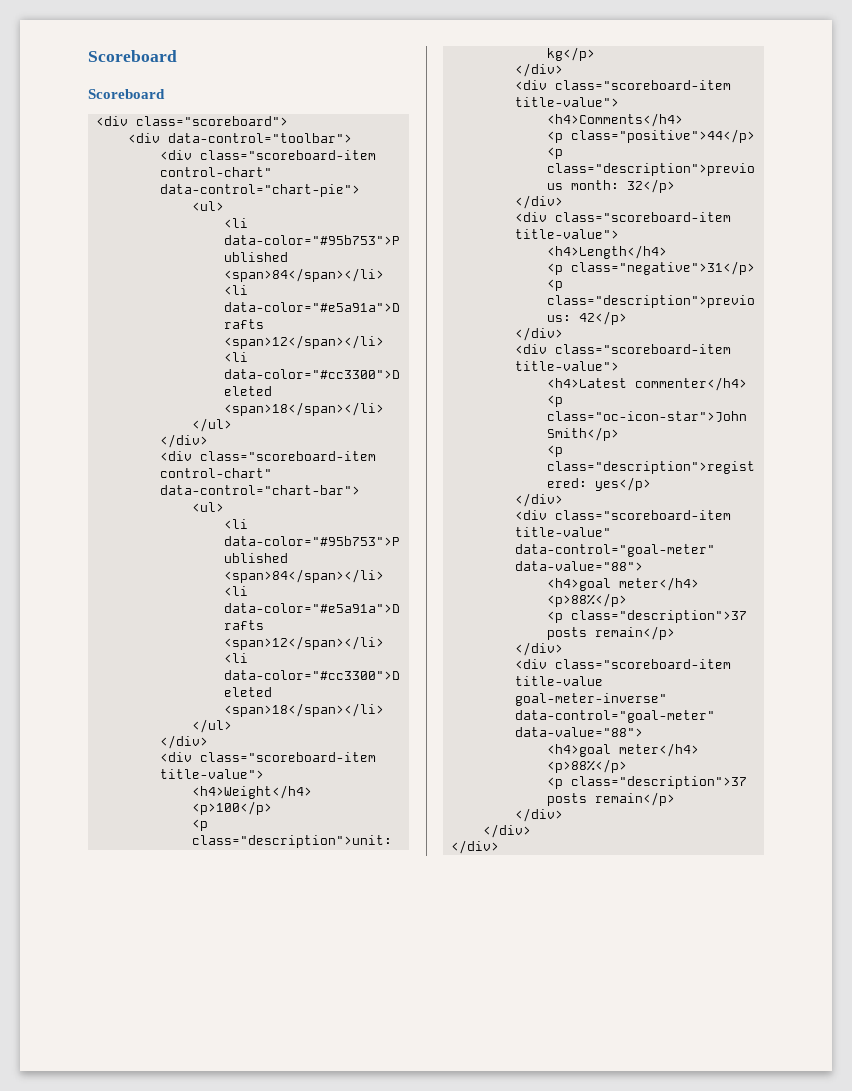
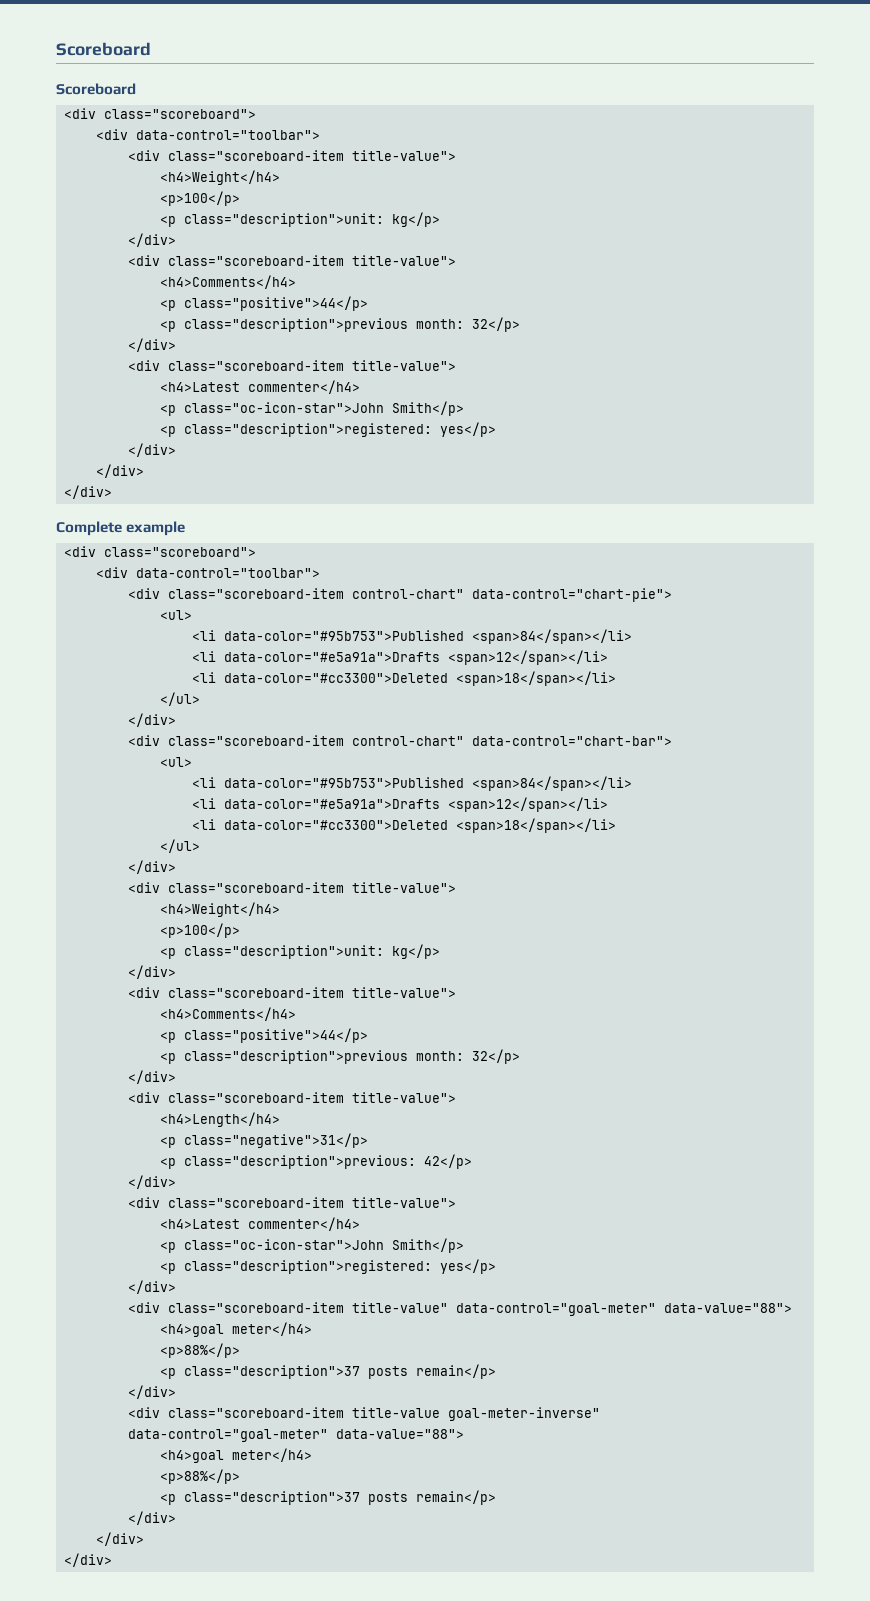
(353, 138) none -> [128,150,457,161] [160,170,281,185] [160,191,241,206] [160,212,441,227] [128,233,177,247] [128,255,457,266] [160,275,297,289] [160,296,369,311] [160,317,521,332] [128,338,177,352] [128,360,457,371] [160,380,361,394] [160,401,465,416] [160,422,497,437] [128,443,177,457] [96,464,145,478] [64,485,113,499] [56,521,186,536] [64,546,257,557] [96,567,321,578] // <div class="scoreboard-item title-value"> // <h4>Weight</h4> // <p>100</p> // <p class="description">unit: kg</p> // </div> // <div class="scoreboard-item title-value"> // <h4>Comments</h4> // <p class="positive">44</p> // <p class="description">previous month: 32</p> // </div> // <div class="scoreboard-item title-value"> // <h4>Latest commenter</h4> // <p class="oc-icon-star">John Smith</p> // <p class="description">registered: yes</p> // </div> // </div> // </div> // Complete example // <div class="scoreboard"> // <div data-control="toolbar">

